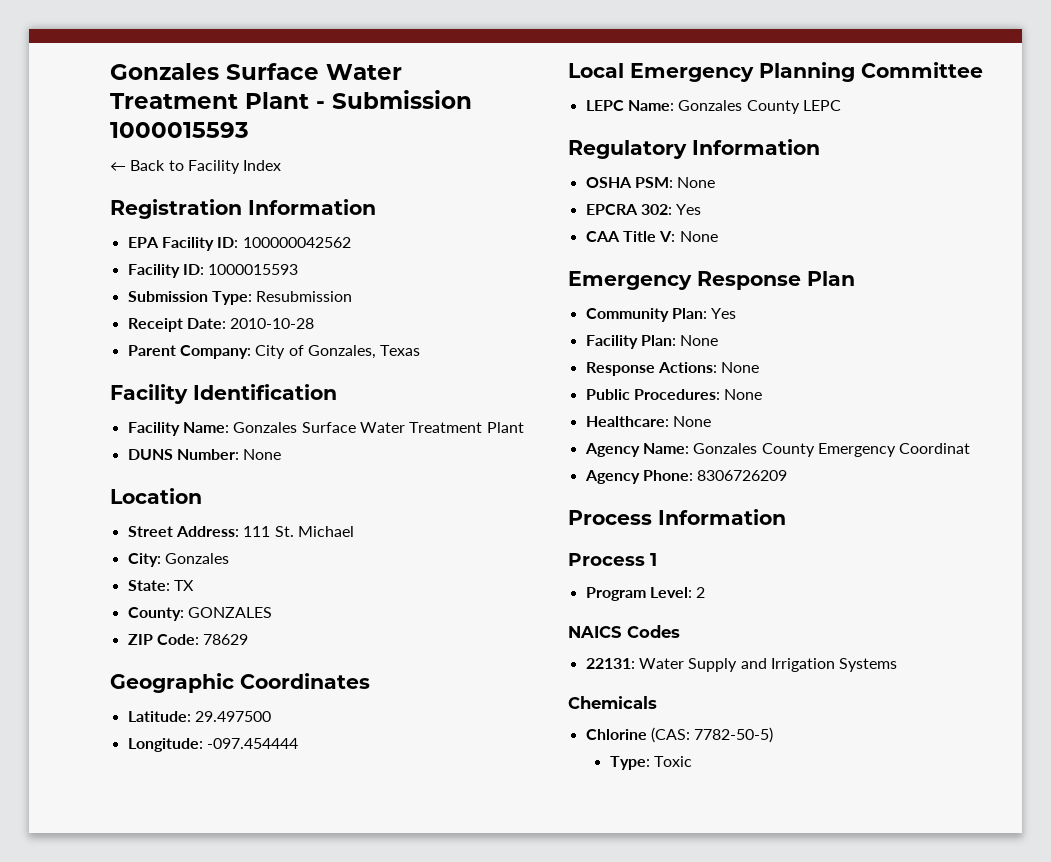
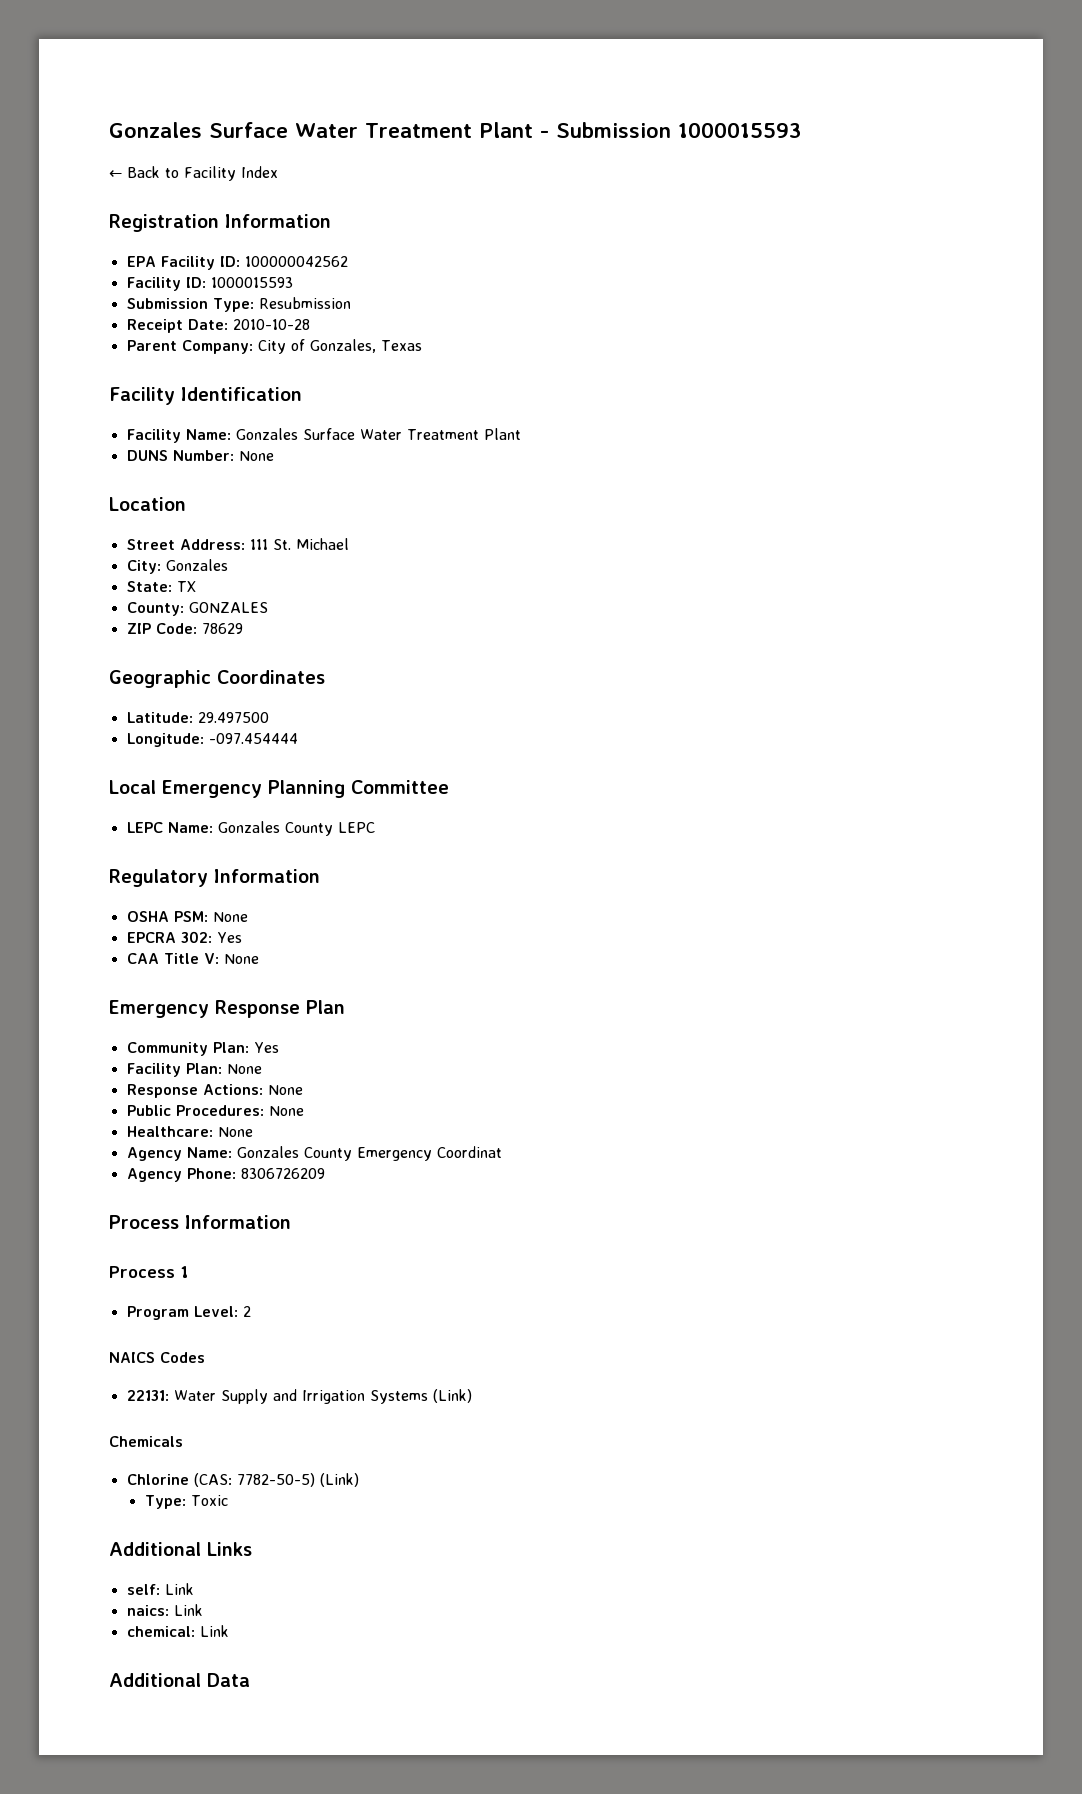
(898, 665) none -> [432,1389,472,1403] (Link)
(774, 735) none -> [319,1473,359,1487] (Link)
(693, 761) none -> [109,1542,252,1556] [126,1583,194,1595] [126,1604,203,1616] [126,1625,229,1637] [109,1673,250,1687] // Additional Links // self: Link // naics: Link // chemical: Link // Additional Data

